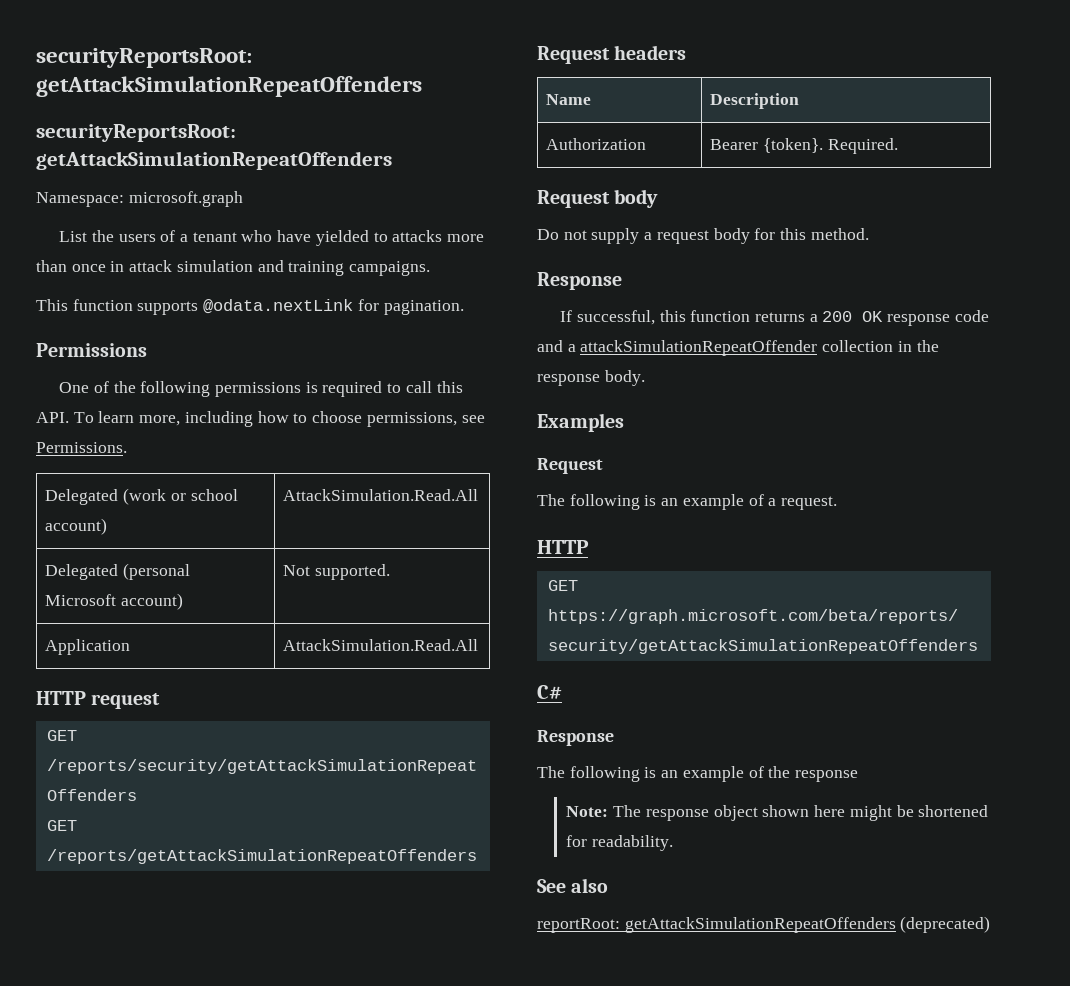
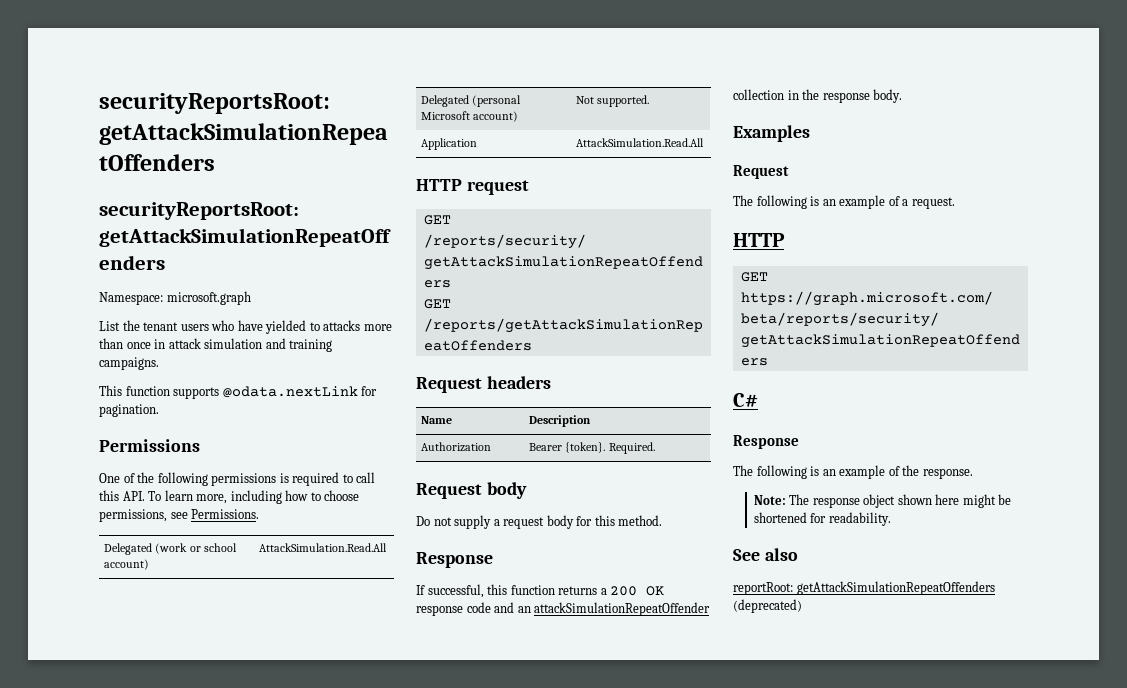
[118,230,237,242] users of a tenant -> [143,322,209,331] tenant users
[567,344,576,352] a -> [517,606,531,613] an
[795,770,859,782] response -> [922,468,973,479] response.

